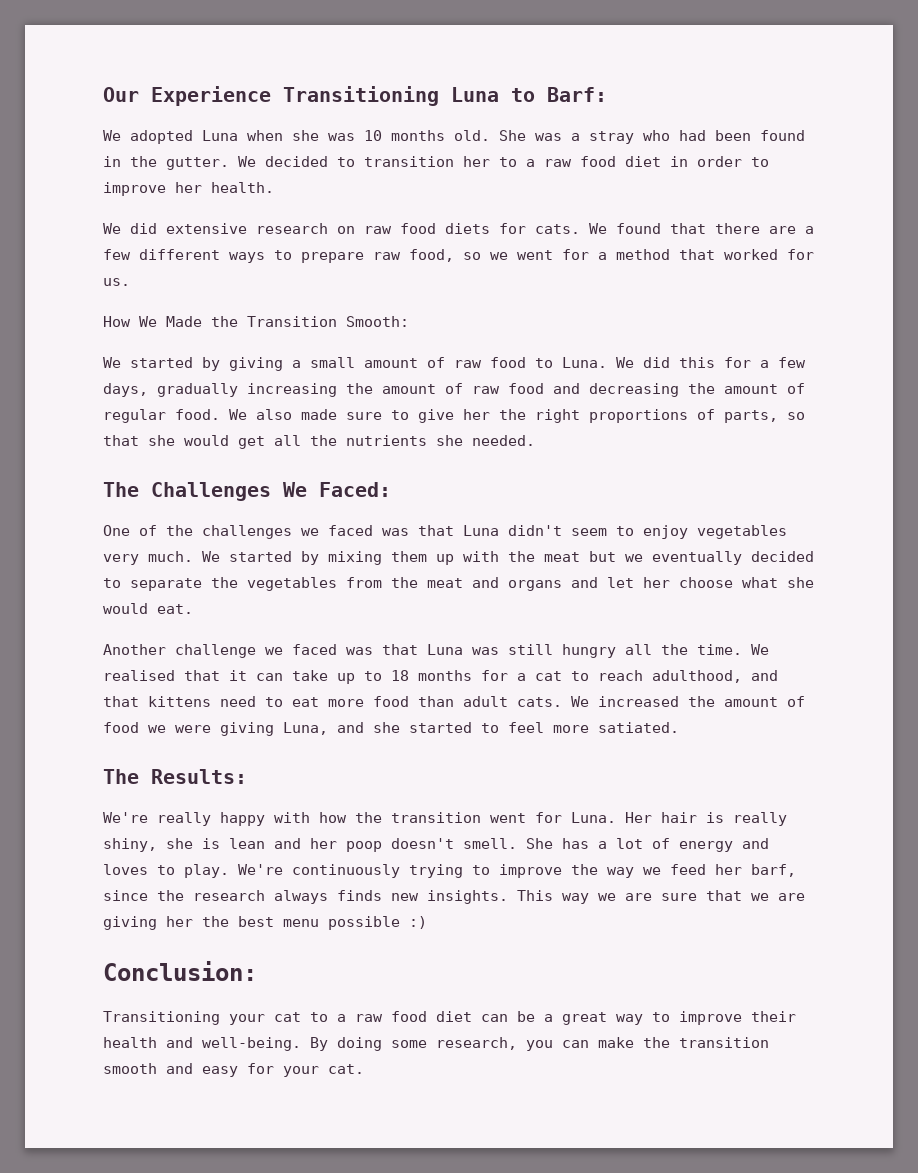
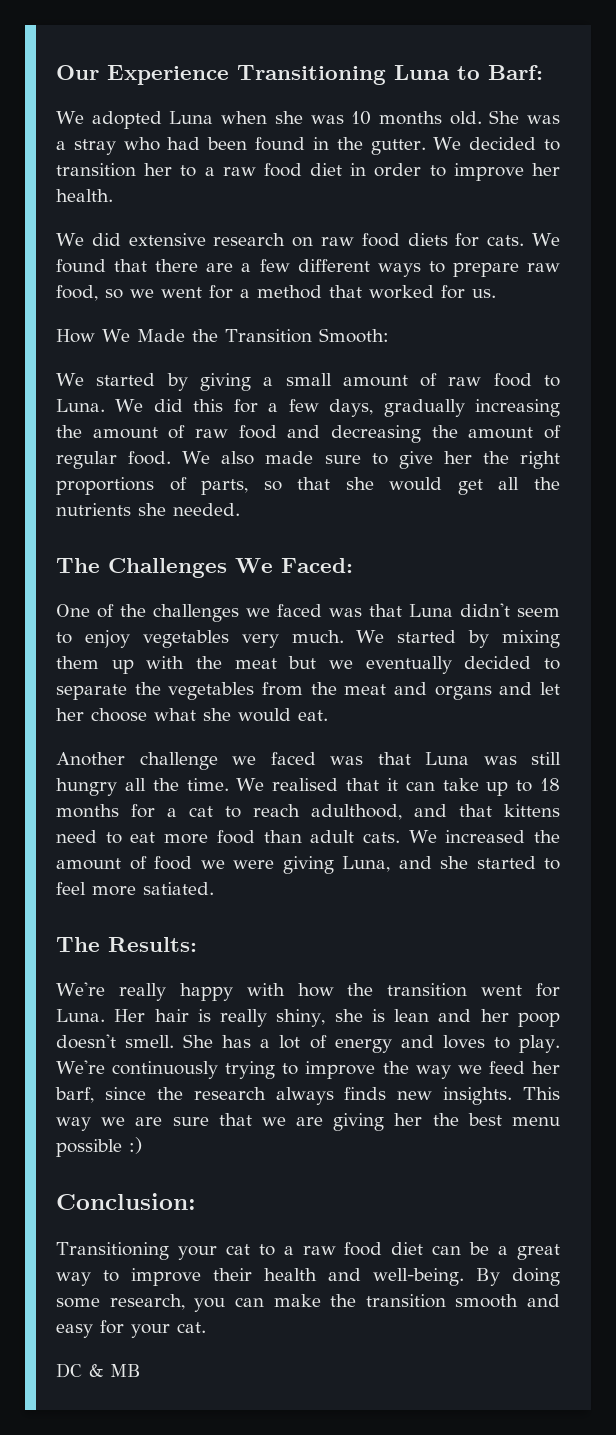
(364, 1069) none -> [56,1363,141,1378] // DC & MB

